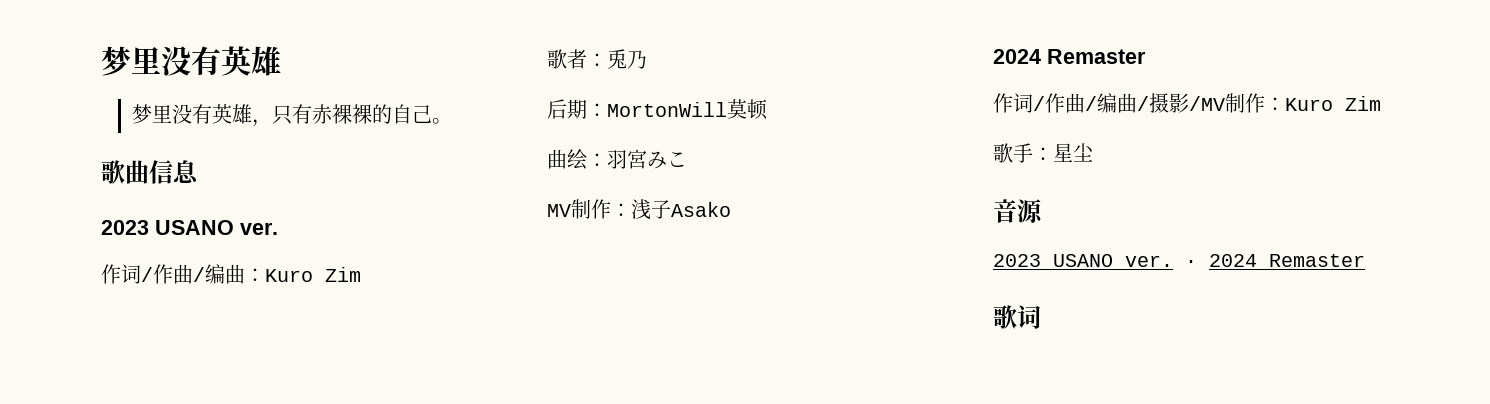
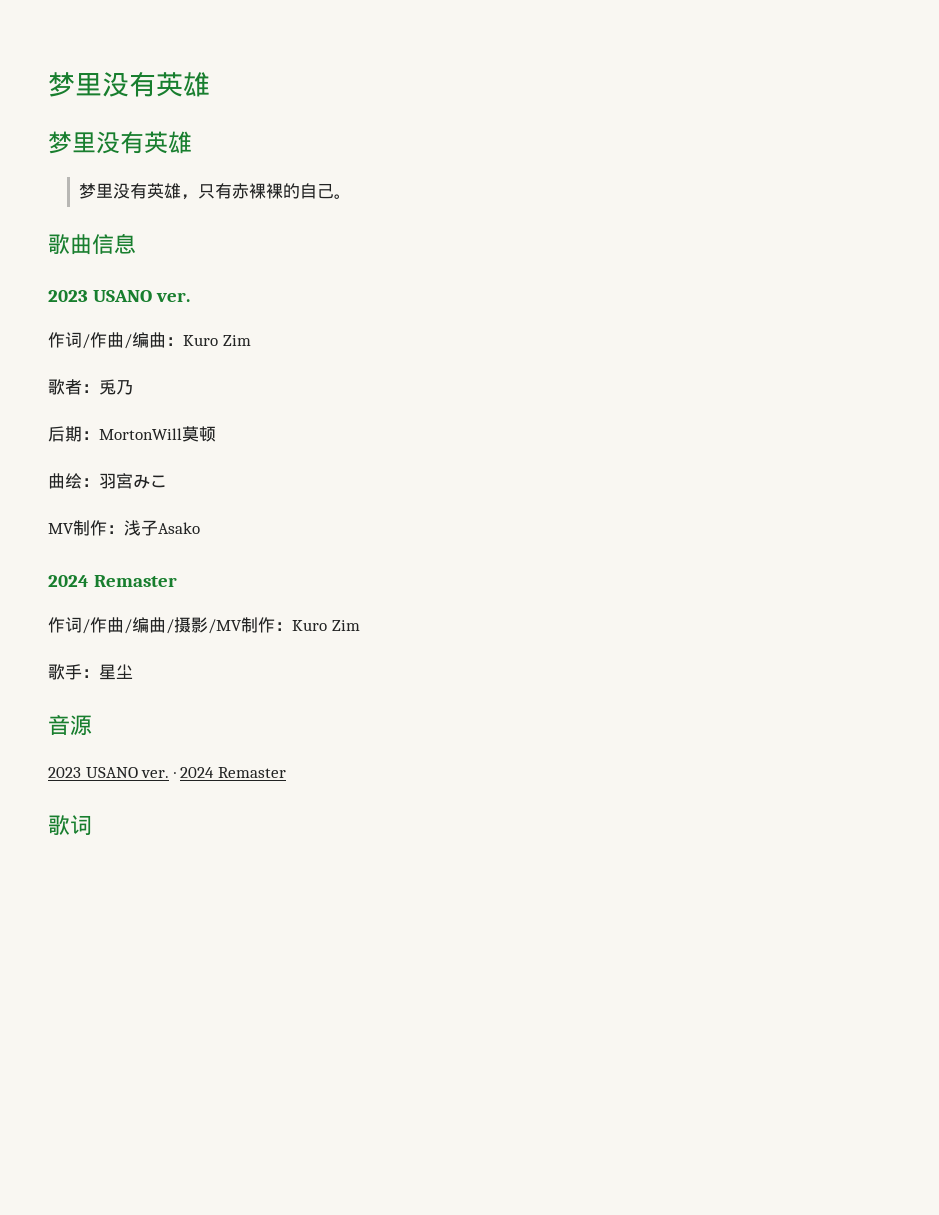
[101,46,281,76] [131,104,252,124] 梦里没有英雄 // 梦里没有英雄 -> [48,72,210,97] [48,131,192,154] [79,183,182,199] 梦里没有英雄 // 梦里没有英雄 // 梦里没有英雄

